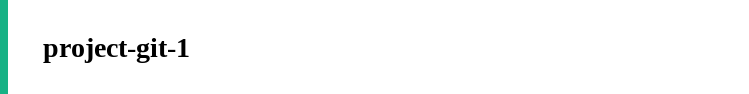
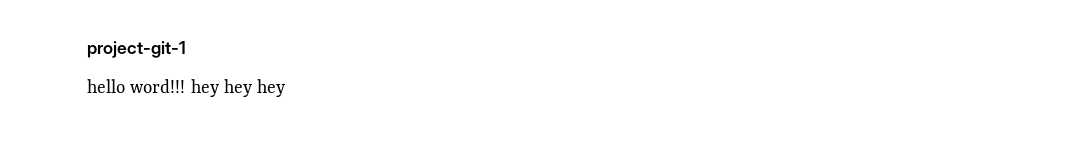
(190, 50) none -> [87,79,286,97] // hello word!!! hey hey hey

